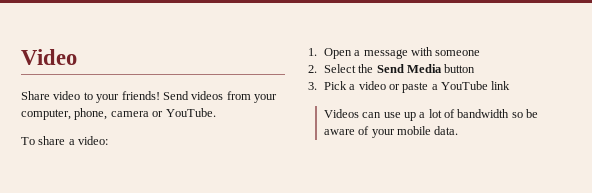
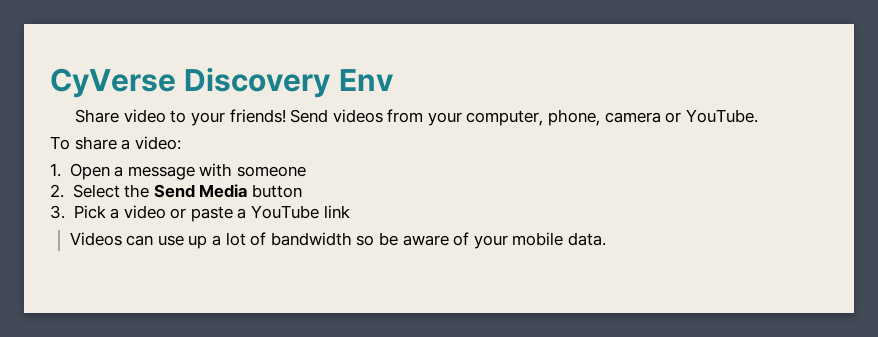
[21,49,77,65] Video -> [50,67,393,98] CyVerse Discovery Env

